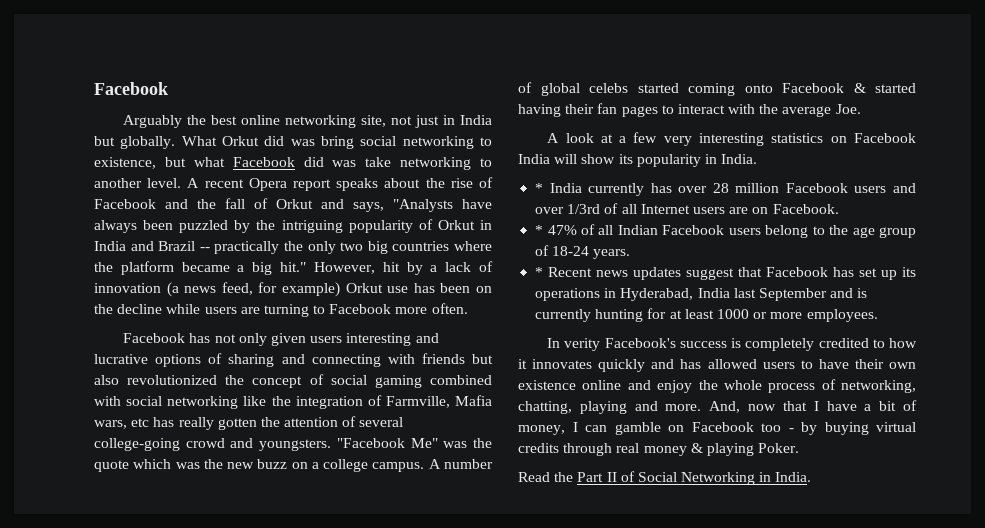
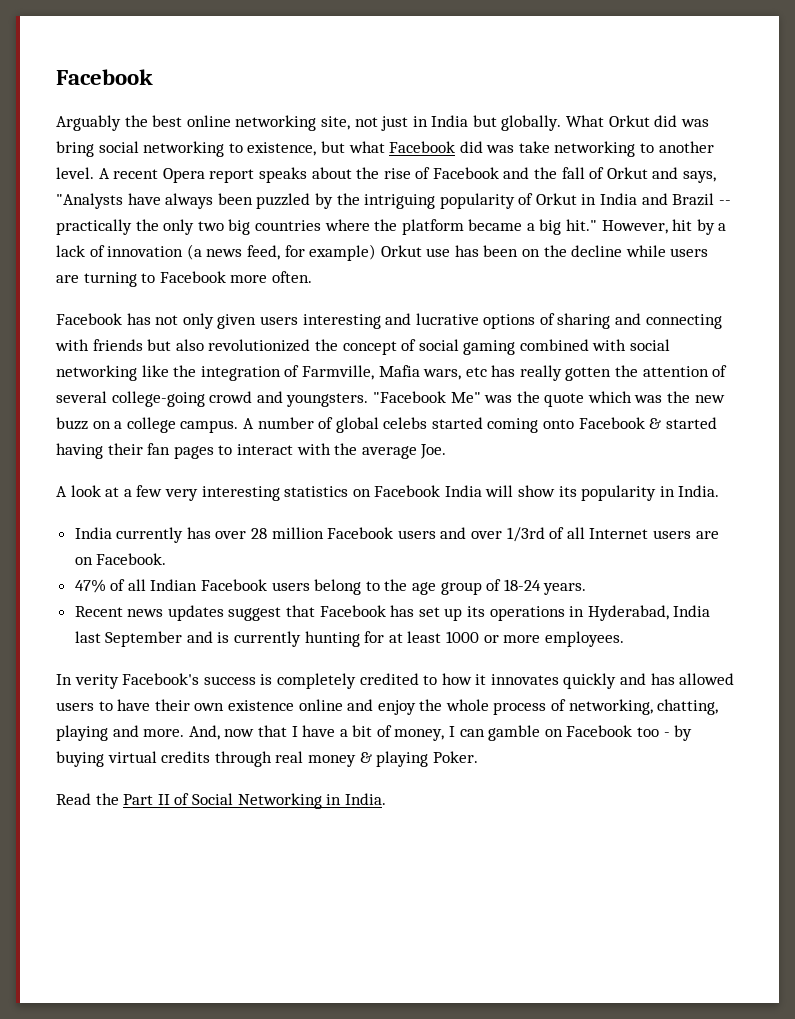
[535,183,544,193] * -> (720, 491) none
[535,225,544,235] * -> (167, 559) none
[535,267,544,277] * -> (587, 589) none

